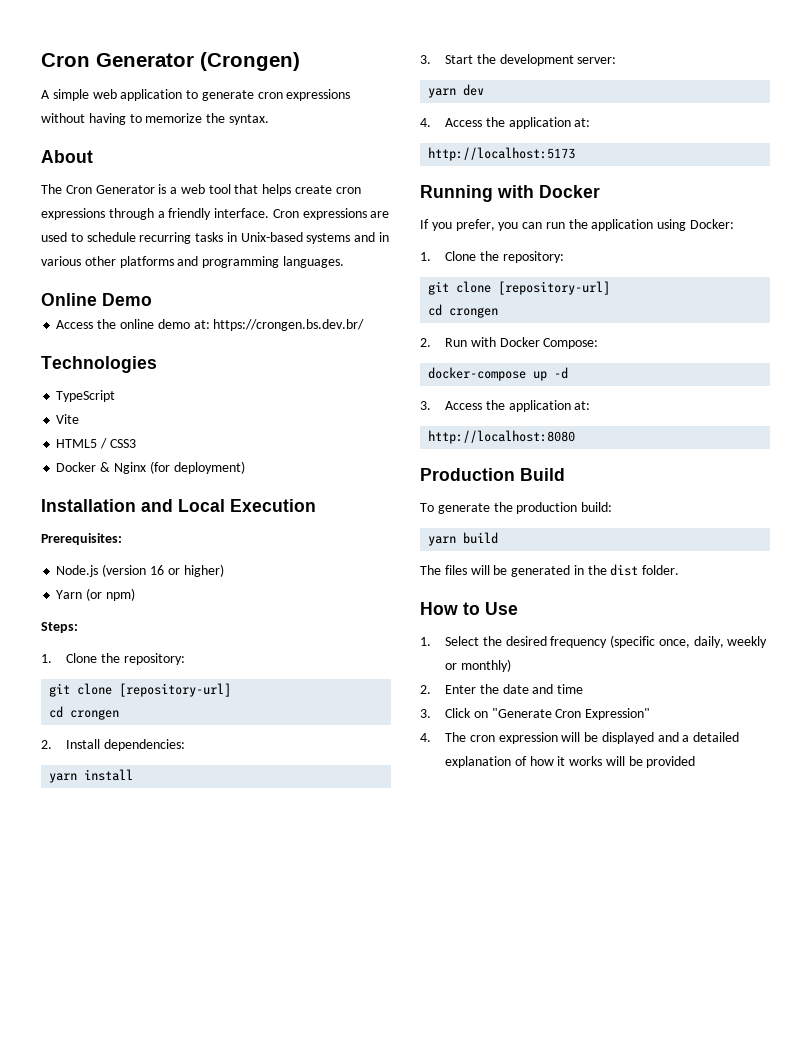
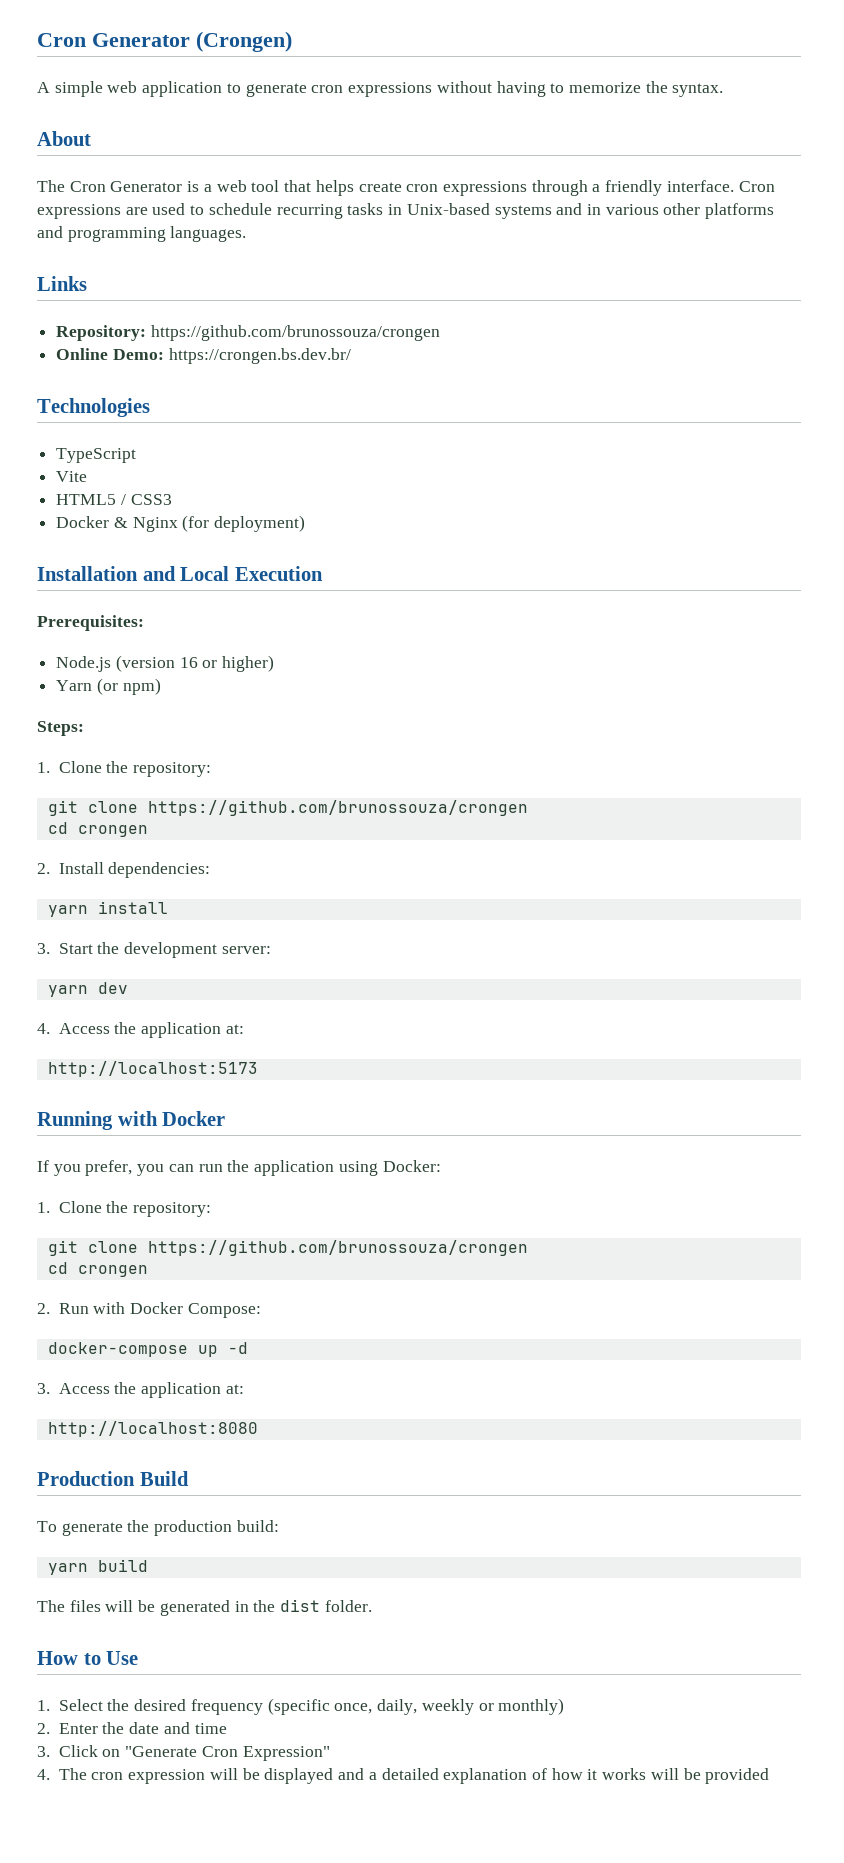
[41,293,152,306] [56,319,210,329] Online Demo // Access the online demo at: -> [37,276,87,291] [56,325,440,341] [56,348,164,360] Links // Repository: https://github.com/brunossouza/crongen // Online Demo:
[119,683,232,697] [repository-url] -> [147,800,528,816] https://github.com/brunossouza/crongen
[498,281,611,295] [repository-url] -> [147,1240,528,1256] https://github.com/brunossouza/crongen

